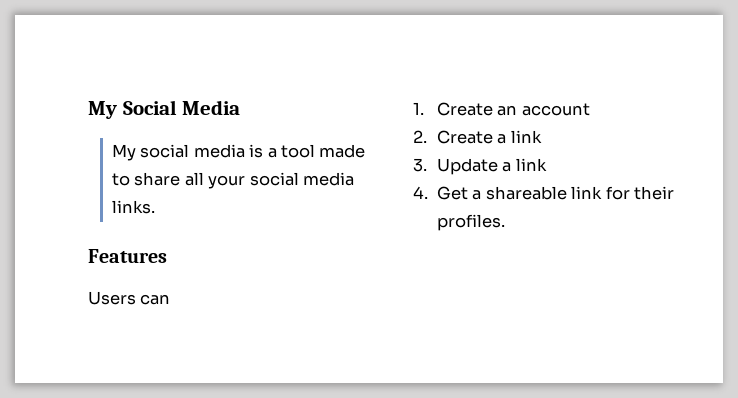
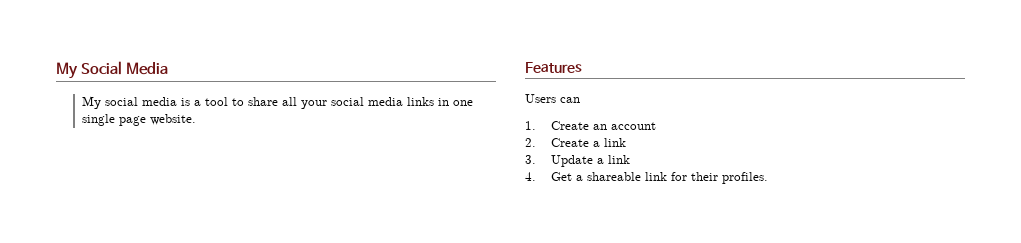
[319,144,366,158] made -> (228, 101) none
[111,200,155,214] links. -> [406,97,473,106] [81,114,196,126] links in one single page website.

